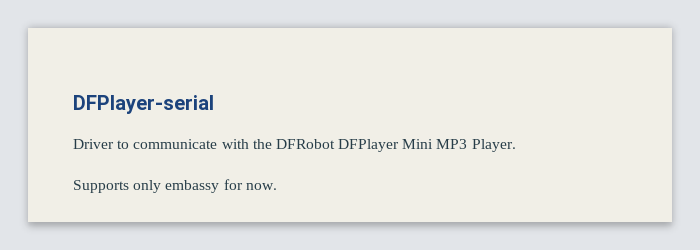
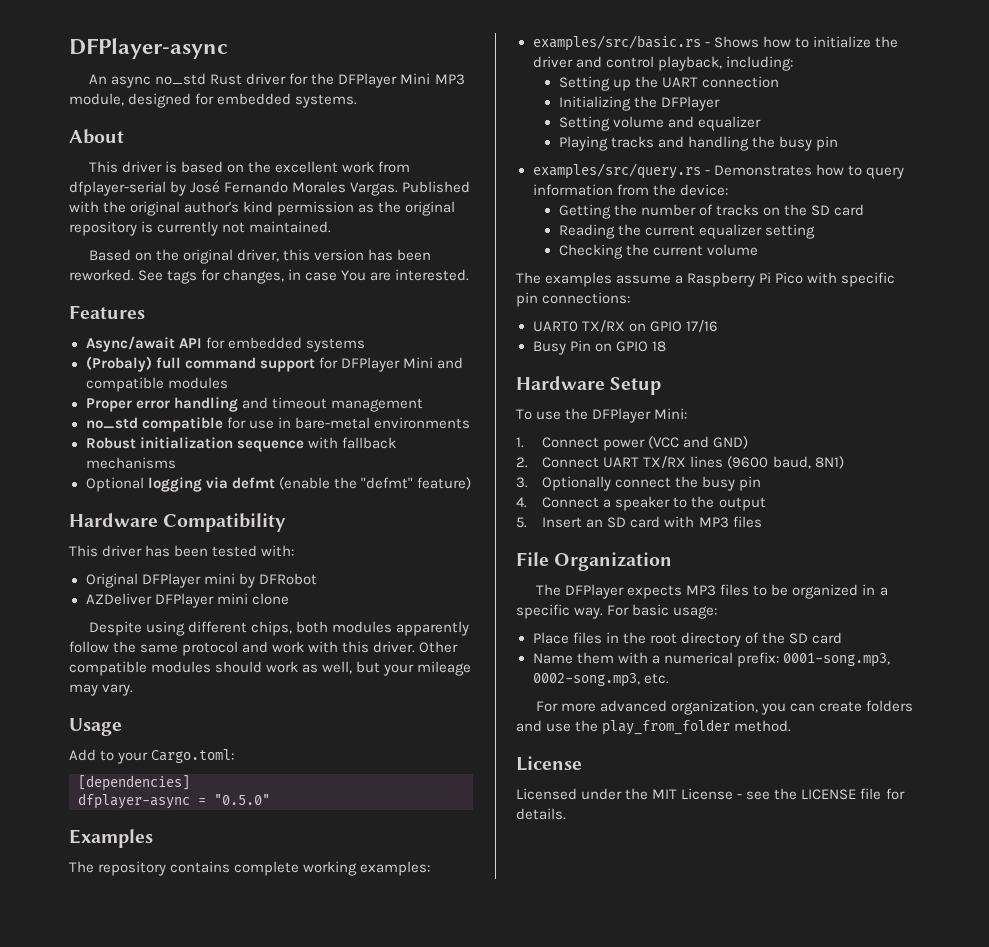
[73,95,214,114] [73,139,516,152] [73,179,277,193] DFPlayer-serial // Driver to communicate with the DFRobot DFPlayer Mini MP3 Player. // Supports only embassy for now. -> [69,38,228,59] [89,73,465,88] [69,93,358,108] [69,129,124,144] [89,161,411,173] [69,180,471,196] [69,201,456,216] [69,221,332,236] [89,249,432,264] [69,269,470,284] [69,305,145,319] [85,336,365,352] [85,356,463,372] [85,377,228,392] [85,397,423,412] [85,417,470,432] [85,437,396,452] [85,457,176,469] [85,477,471,492] [69,513,287,532] [69,545,295,557] [85,573,317,588] [85,593,289,608] [89,621,470,636] [69,641,459,656] [69,661,472,676] [69,684,134,696] [69,718,122,736] [69,749,235,764] [78,775,190,791] [78,793,270,809] [69,829,153,848] [69,861,431,876] [532,35,898,51] [532,56,793,71] [558,76,779,91] [558,96,720,111] [558,116,761,131] [558,136,839,151] [532,163,904,179] [532,184,728,196] [558,204,865,219] [558,224,815,239] [558,244,758,259] [516,272,896,287] [516,292,631,307] [532,320,718,333] [532,340,666,355] [516,376,662,395] [516,408,688,423] [516,436,749,451] [516,456,844,469] [516,476,762,491] [516,496,766,511] [516,516,762,528] [516,552,673,571] [536,584,888,599] [516,604,718,619] [532,632,842,647] [532,652,890,667] [532,673,669,687] [536,700,914,715] [516,719,792,735] [516,756,582,771] [516,788,905,800] [516,808,566,820] DFPlayer-async // An async no_std Rust driver for the DFPlayer Mini MP3 module, designed for embedded systems. // About // This driver is based on the excellent work from dfplayer-serial by José Fernando Morales Vargas. Published with the original author's kind permission as the original repository is currently not maintained. // Based on the original driver, this version has been reworked. See tags for changes, in case You are interested. // Features // Async/await API for embedded systems // (Probaly) full command support for DFPlayer Mini and compatible modules // Proper error handling and timeout management // no_std compatible for use in bare-metal environments // Robust initialization sequence with fallback mechanisms // Optional logging via defmt (enable the "defmt" feature) // Hardware Compatibility // This driver has been tested with: // Original DFPlayer mini by DFRobot // AZDeliver DFPlayer mini clone // Despite using different chips, both modules apparently follow the same protocol and work with this driver. Other compatible modules should work as well, but your mileage may vary. // Usage // Add to your Cargo.toml: // [dependencies] // dfplayer-async = "0.5.0" // Examples // The repository contains complete working examples: // examples/src/basic.rs - Shows how to initialize the driver and control playback, including: // Setting up the UART connection // Initializing the DFPlayer // Setting volume and equalizer // Playing tracks and handling the busy pin // examples/src/query.rs - Demonstrates how to query information from the device: // Getting the number of tracks on the SD card // Reading the current equalizer setting // Checking the current volume // The examples assume a Raspberry Pi Pico with specific pin connections: // UART0 TX/RX on GPIO 17/16 // Busy Pin on GPIO 18 // Hardware Setup // To use the DFPlayer Mini: // 1. Connect power (VCC and GND) // 2. Connect UART TX/RX lines (9600 baud, 8N1) // 3. Optionally connect the busy pin // 4. Connect a speaker to the output // 5. Insert an SD card with MP3 files // File Organization // The DFPlayer expects MP3 files to be organized in a specific way. For basic usage: // Place files in the root directory of the SD card // Name them with a numerical prefix: 0001-song.mp3, 0002-song.mp3, etc. // For more advanced organization, you can create folders and use the play_from_folder method. // License // Licensed under the MIT License - see the LICENSE file for details.

